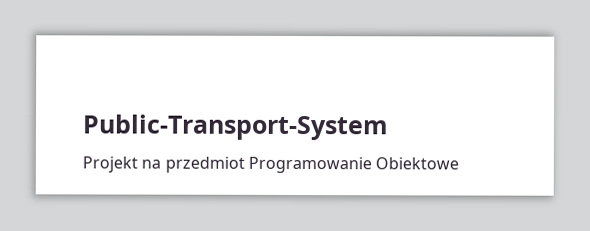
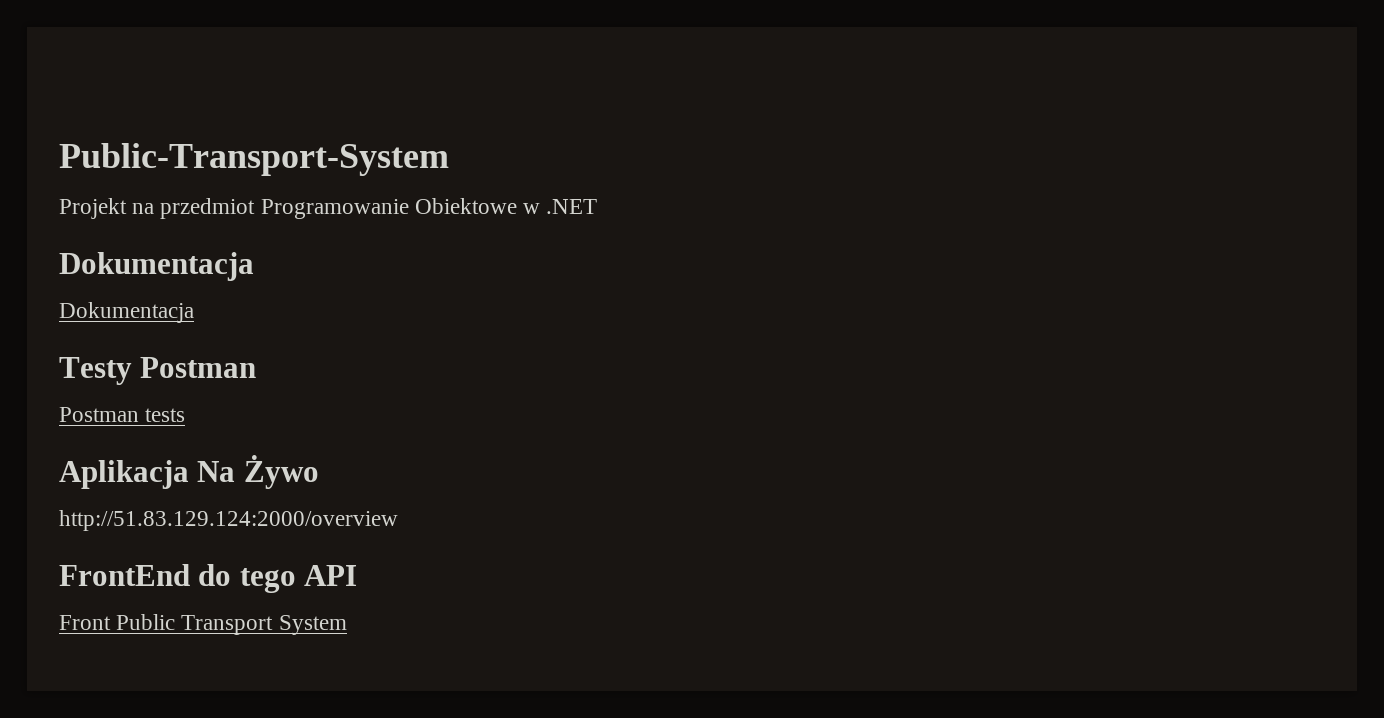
(460, 163) none -> [523,199,598,214] [59,252,254,281] [59,302,194,323] [59,357,257,385] [59,407,186,422] [59,455,319,489] [59,510,398,531] [59,564,358,593] [59,614,347,635] w .NET // Dokumentacja // Dokumentacja // Testy Postman // Postman tests // Aplikacja Na Żywo // http://51.83.129.124:2000/overview // FrontEnd do tego API // Front Public Transport System

